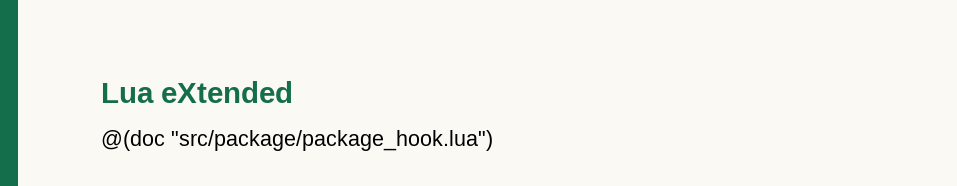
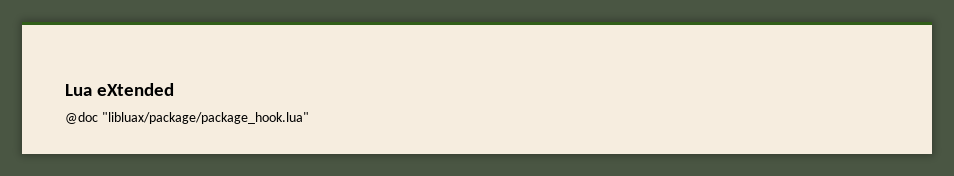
[101,130,493,151] @(doc "src/package/package_hook.lua") -> [65,112,309,124] @doc "libluax/package/package_hook.lua"

